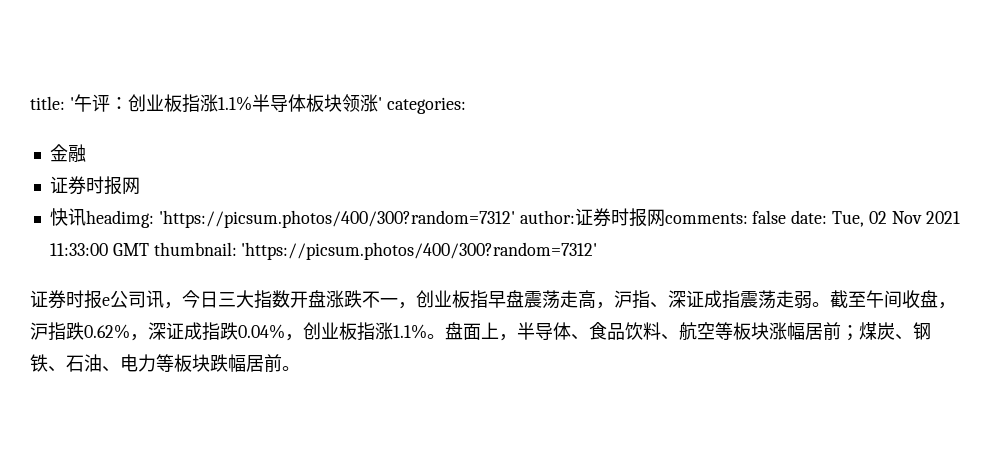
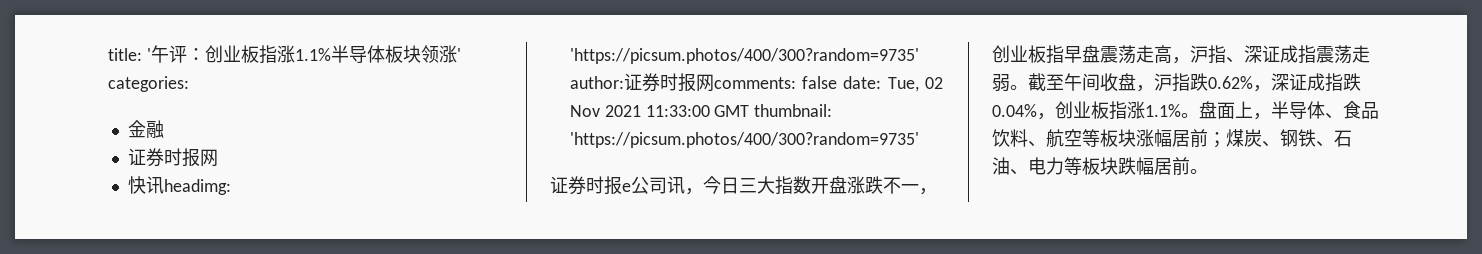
[158,210,515,228] 'https://picsum.photos/400/300?random=7312' -> [569,48,919,64] 'https://picsum.photos/400/300?random=9735'
[241,242,598,260] 'https://picsum.photos/400/300?random=7312' -> [569,132,919,148] 'https://picsum.photos/400/300?random=9735'

